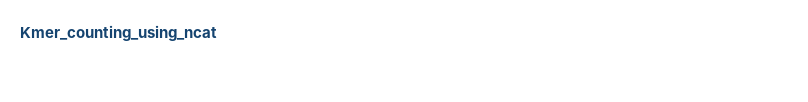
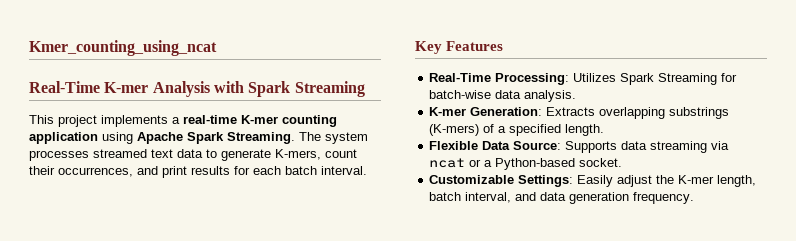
(217, 33) none -> [29,81,365,97] [29,115,337,127] [29,132,368,144] [29,149,357,161] [29,166,367,178] [415,41,504,54] [429,73,738,85] [429,90,577,102] [429,107,730,119] [429,124,605,136] [429,141,730,153] [429,158,623,170] [429,175,757,187] [429,192,695,204] // Real-Time K-mer Analysis with Spark Streaming // This project implements a real-time K-mer counting application using Apache Spark Streaming. The system processes streamed text data to generate K-mers, count their occurrences, and print results for each batch interval. // Key Features // Real-Time Processing: Utilizes Spark Streaming for batch-wise data analysis. // K-mer Generation: Extracts overlapping substrings (K-mers) of a specified length. // Flexible Data Source: Supports data streaming via ncat or a Python-based socket. // Customizable Settings: Easily adjust the K-mer length, batch interval, and data generation frequency.

